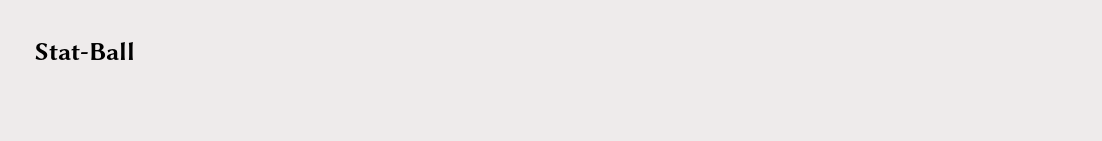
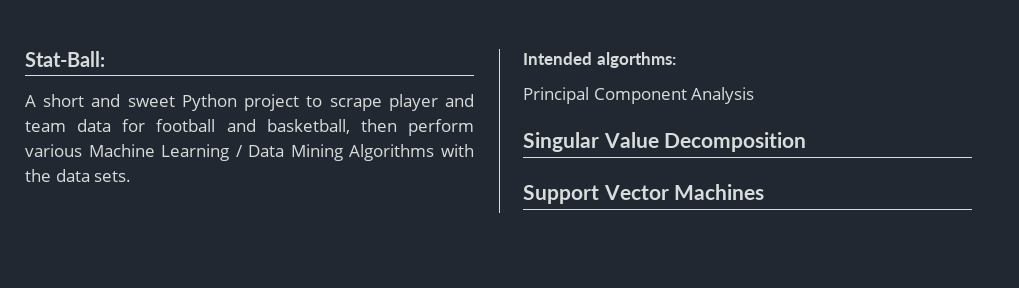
[35,42,135,60] Stat-Ball -> [25,51,105,67] [25,94,474,111] [25,119,474,136] [25,144,474,161] [25,169,132,182] [523,52,676,68] [523,87,755,104] [523,132,807,152] [523,184,765,204] Stat-Ball: // A short and sweet Python project to scrape player and team data for football and basketball, then perform various Machine Learning / Data Mining Algorithms with the data sets. // Intended algorthms: // Principal Component Analysis // Singular Value Decomposition // Support Vector Machines

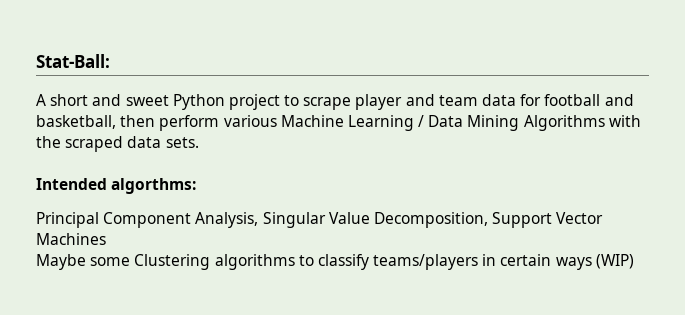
(51, 175) none -> [65,136,124,152] scraped
[691,87,755,104] Analysis // -> [195,212,259,228] Analysis,
[664,132,807,152] Decomposition // -> [373,212,488,228] Decomposition,
(765, 192) none -> [36,254,634,270] // Maybe some Clustering algorithms to classify teams/players in certain ways (WIP)

